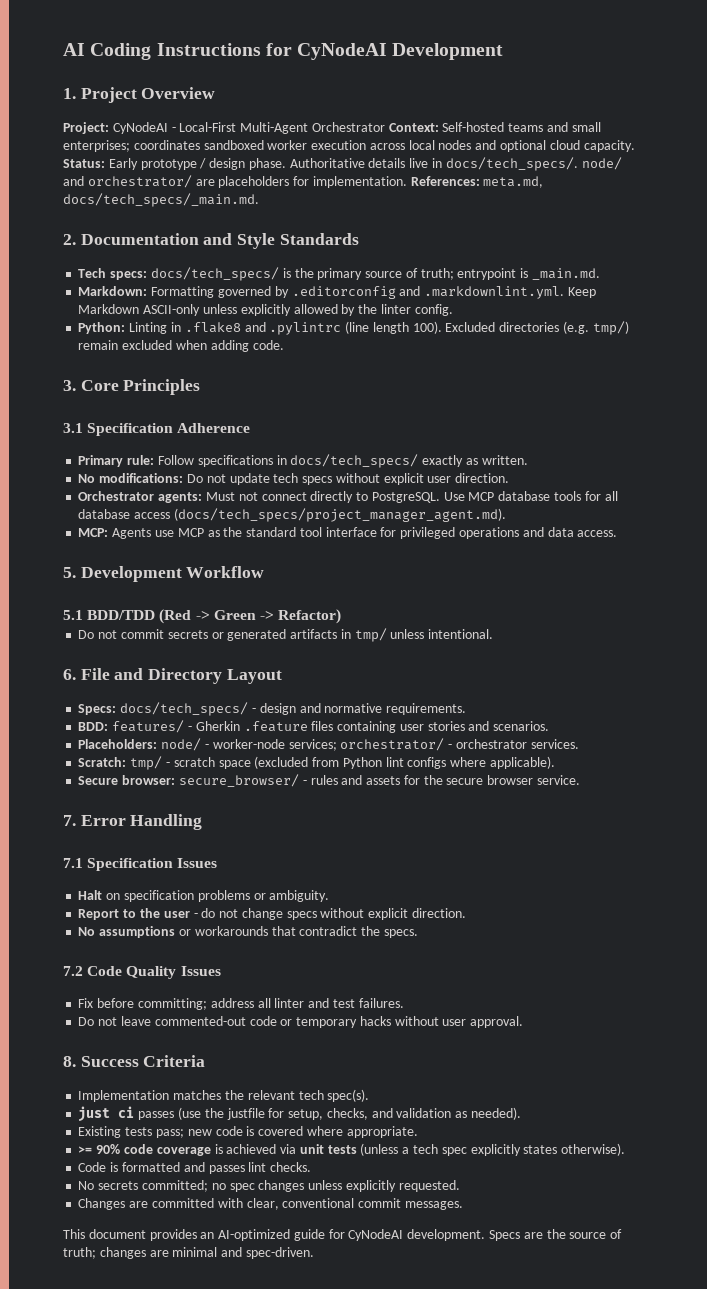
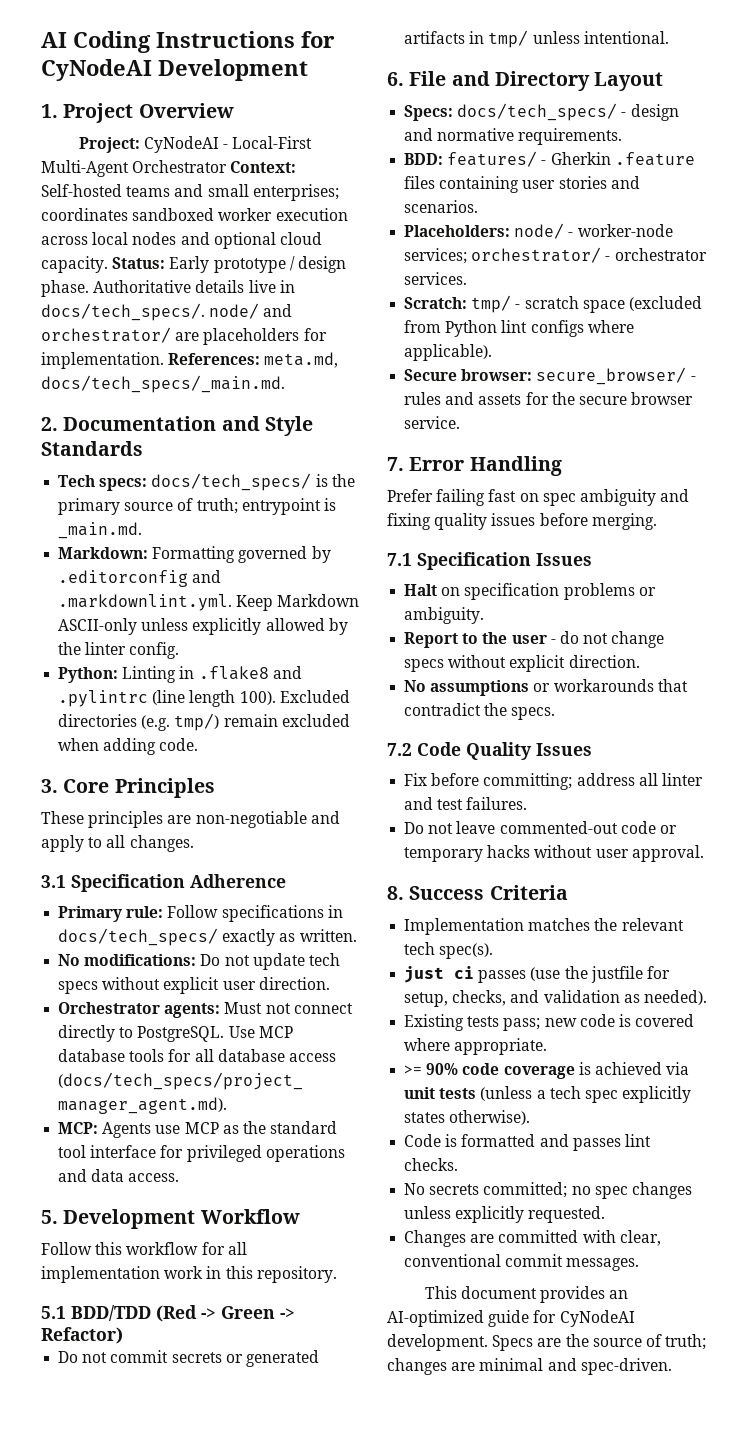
(201, 387) none -> [41,811,340,828] [41,835,194,852] // These principles are non-negotiable and apply to all changes.
(265, 572) none -> [41,1242,247,1255] [41,1266,337,1283] // Follow this workflow for all implementation work in this repository.
(203, 822) none -> [387,489,690,506] [387,513,657,530] // Prefer failing fast on spec ambiguity and fixing quality issues before merging.

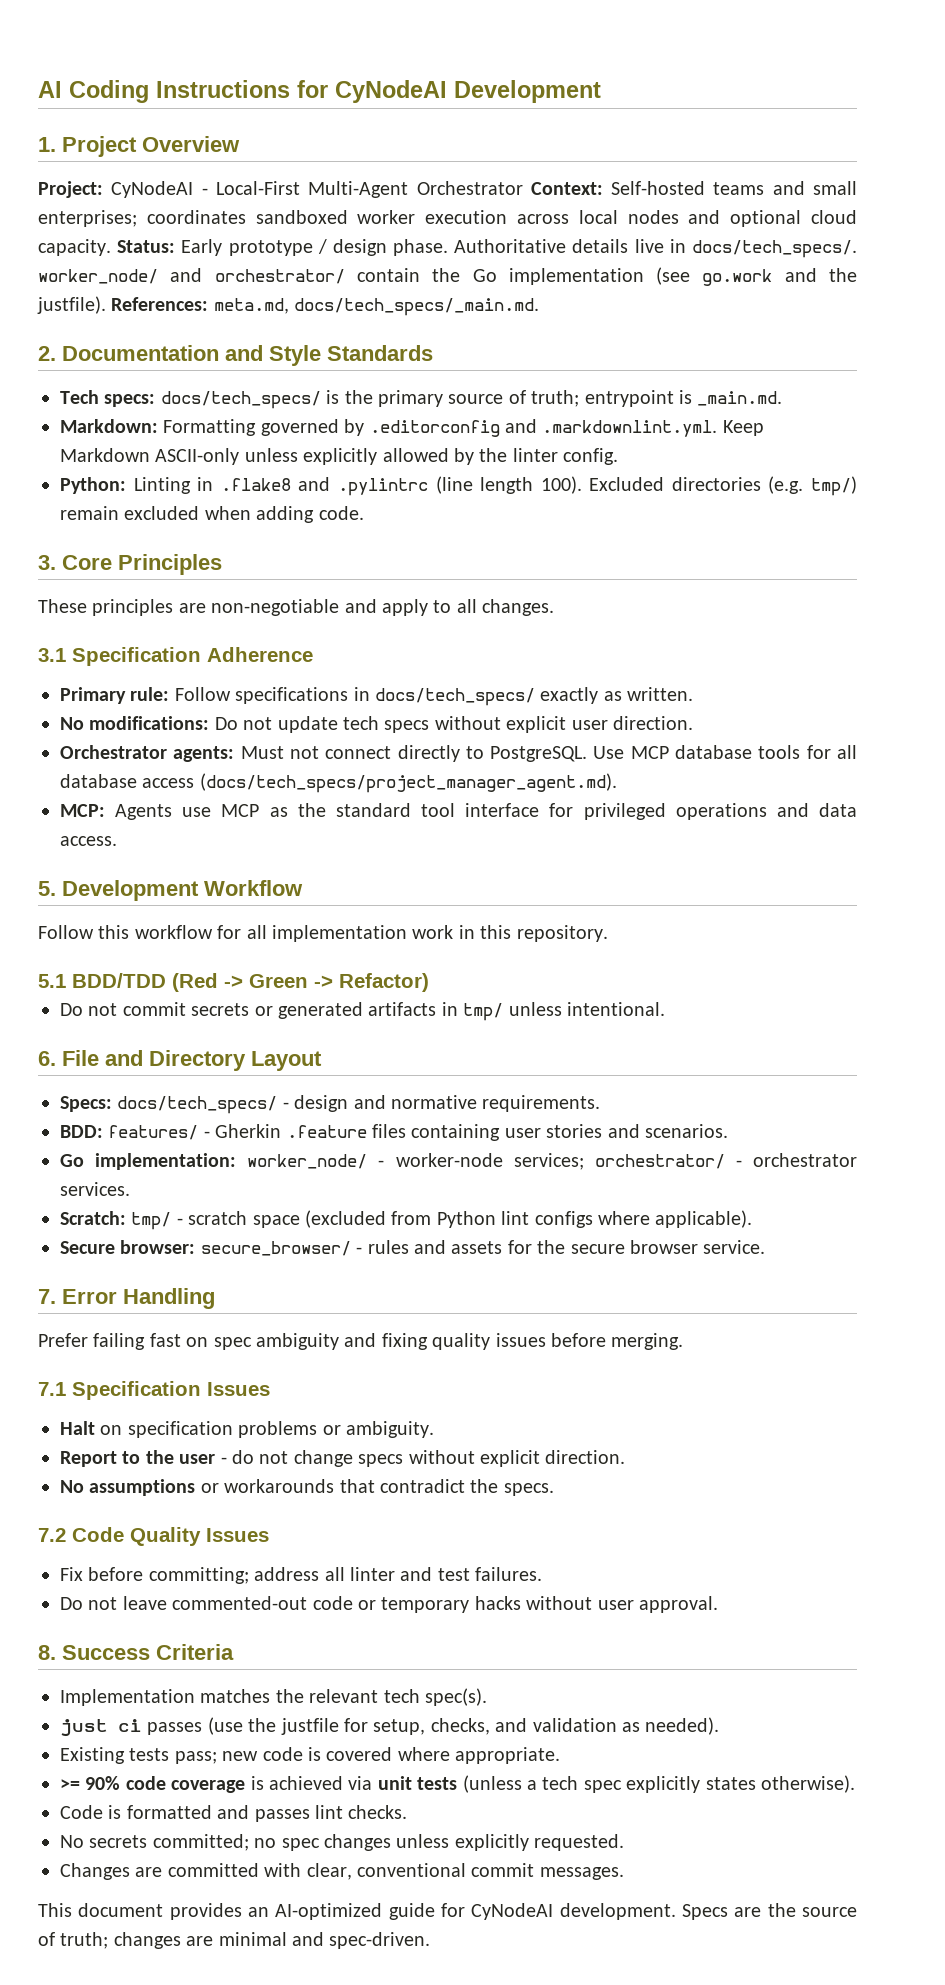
[209,303,260,319] node/ -> [38,269,158,284] worker_node/
[175,328,327,345] [41,352,164,369] are placeholders for implementation. -> [356,267,857,286] [37,296,106,314] contain the Go implementation (see go.work and the justfile).
[404,223,565,239] Placeholders: node/ -> [60,1153,368,1170] Go implementation: worker_node/

